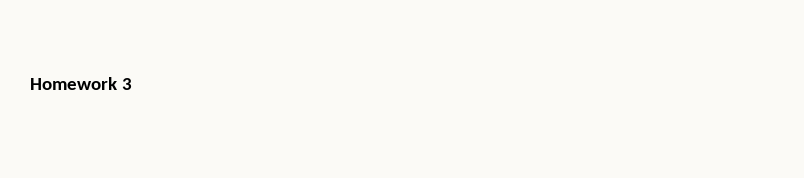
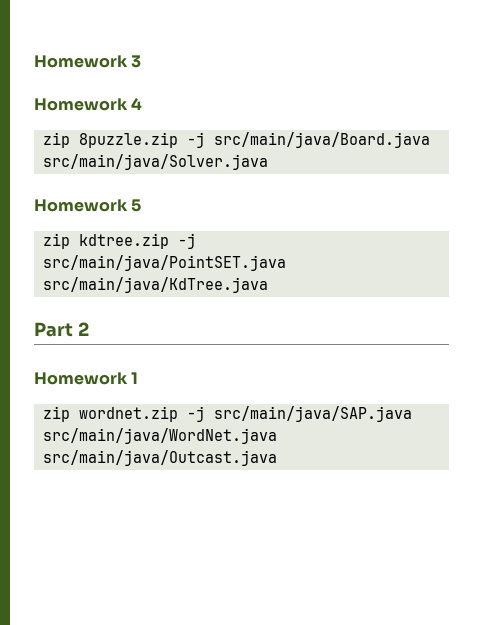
(133, 84) none -> [34,97,143,111] [42,132,430,148] [42,154,268,170] [34,199,142,212] [42,233,196,249] [42,255,286,271] [42,277,268,293] [34,322,89,337] [34,372,139,385] [42,406,412,422] [42,428,277,444] [42,450,277,466] // Homework 4 // zip 8puzzle.zip -j src/main/java/Board.java src/main/java/Solver.java // Homework 5 // zip kdtree.zip -j src/main/java/PointSET.java src/main/java/KdTree.java // Part 2 // Homework 1 // zip wordnet.zip -j src/main/java/SAP.java src/main/java/WordNet.java src/main/java/Outcast.java

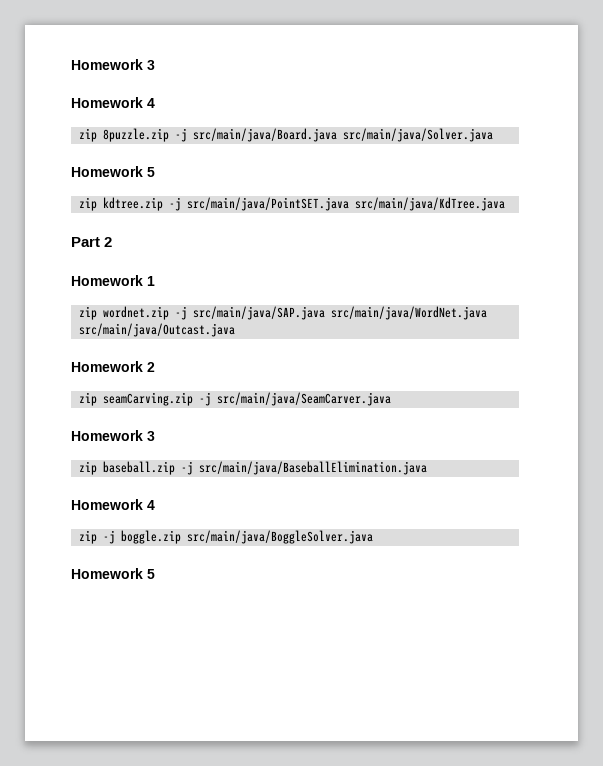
(277, 458) none -> [71,361,155,372] [78,392,391,406] [71,430,155,441] [78,461,427,475] [71,499,155,510] [78,530,373,544] [71,568,155,579] // Homework 2 // zip seamCarving.zip -j src/main/java/SeamCarver.java // Homework 3 // zip baseball.zip -j src/main/java/BaseballElimination.java // Homework 4 // zip -j boggle.zip src/main/java/BoggleSolver.java // Homework 5

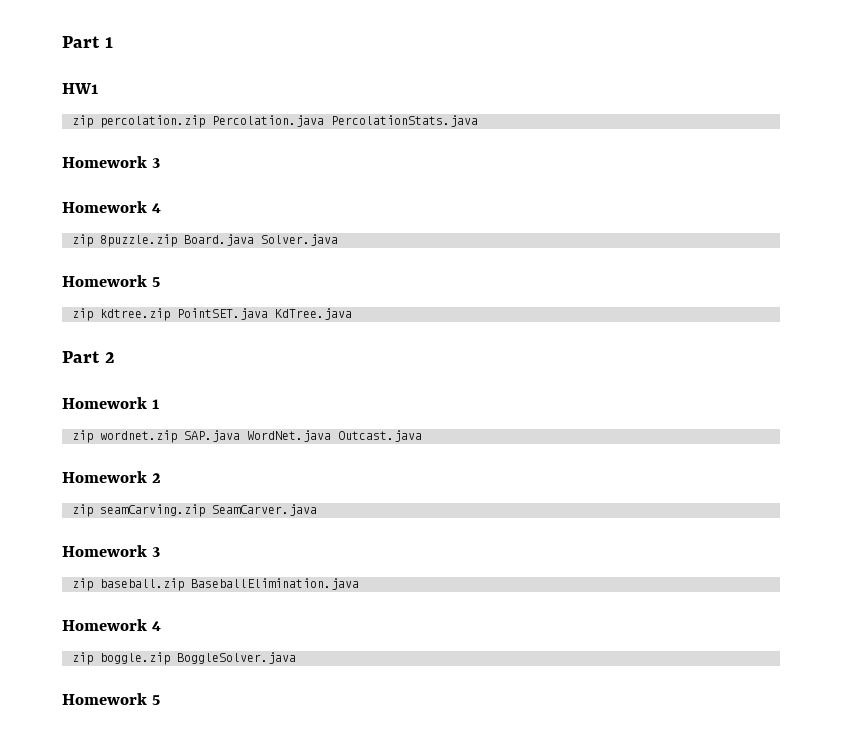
(71, 64) none -> [62,36,113,48] [62,83,98,94] [71,115,478,128] Part 1 // HW1 // zip percolation.zip Percolation.java PercolationStats.java //
[174,128,493,142] -j src/main/java/Board.java src/main/java/Solver.java -> [183,234,338,246] Board.java Solver.java
[168,197,505,211] -j src/main/java/PointSET.java src/main/java/KdTree.java -> [176,308,352,320] PointSET.java KdTree.java
[174,306,487,320] [78,323,235,337] -j src/main/java/SAP.java src/main/java/WordNet.java src/main/java/Outcast.java -> [183,430,422,442] SAP.java WordNet.java Outcast.java
[198,392,391,406] -j src/main/java/SeamCarver.java -> [211,504,317,516] SeamCarver.java
[180,461,427,475] [71,499,155,510] [78,530,373,544] -j src/main/java/BaseballElimination.java // Homework 4 // zip -j boggle.zip src/main/java/BoggleSolver.java -> [190,578,359,590] [62,619,161,631] [71,652,296,665] BaseballElimination.java // Homework 4 // zip boggle.zip BoggleSolver.java

